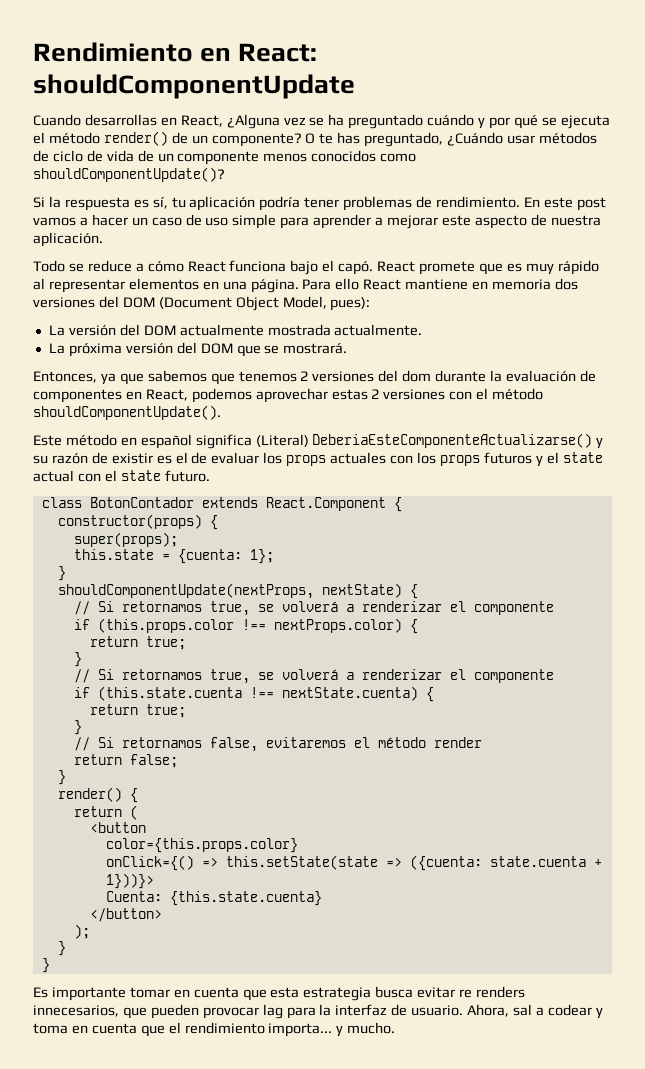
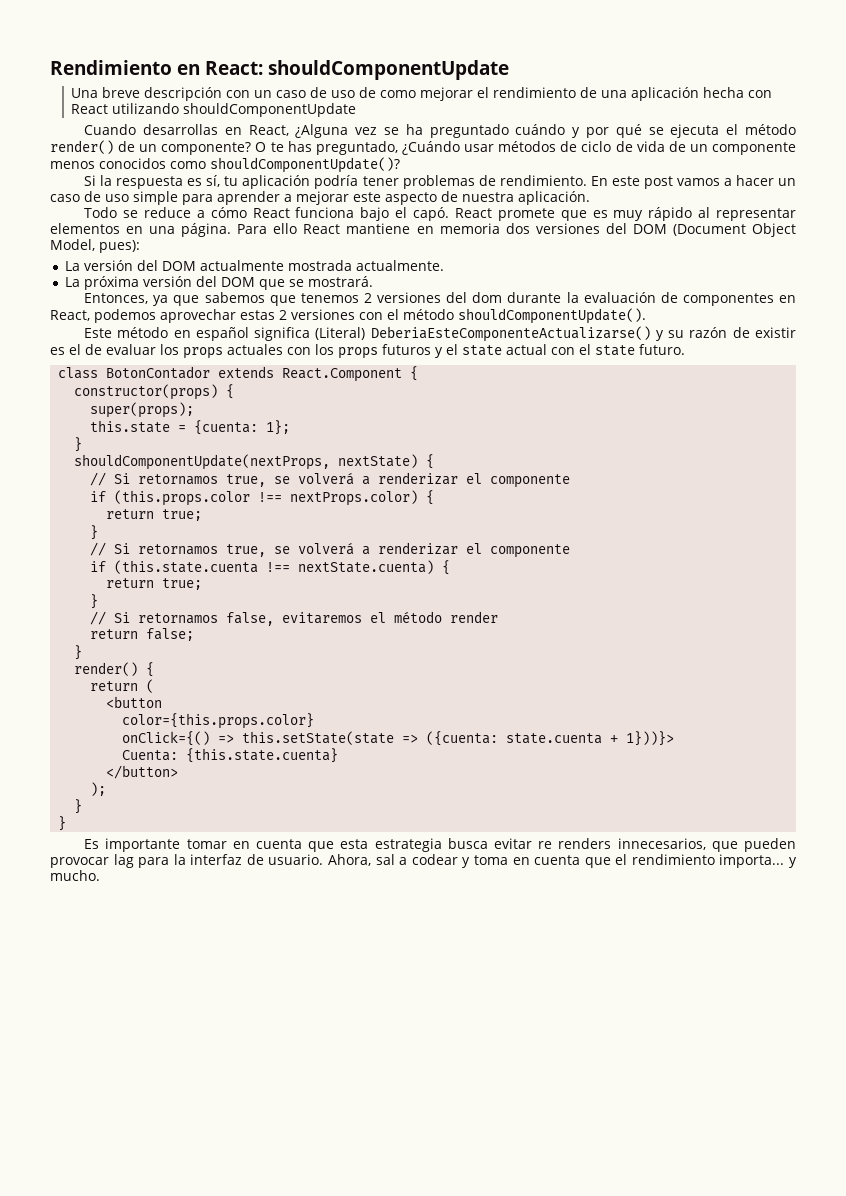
(355, 86) none -> [71,87,773,101] [71,103,357,117] // Una breve descripción con un caso de uso de como mejorar el rendimiento de una aplicación hecha con React utilizando shouldComponentUpdate

